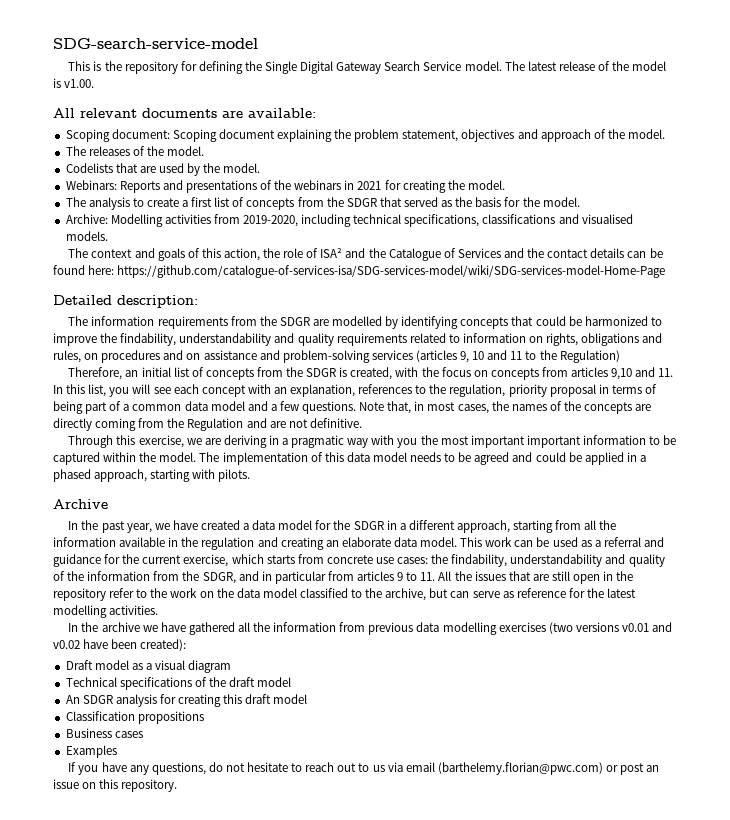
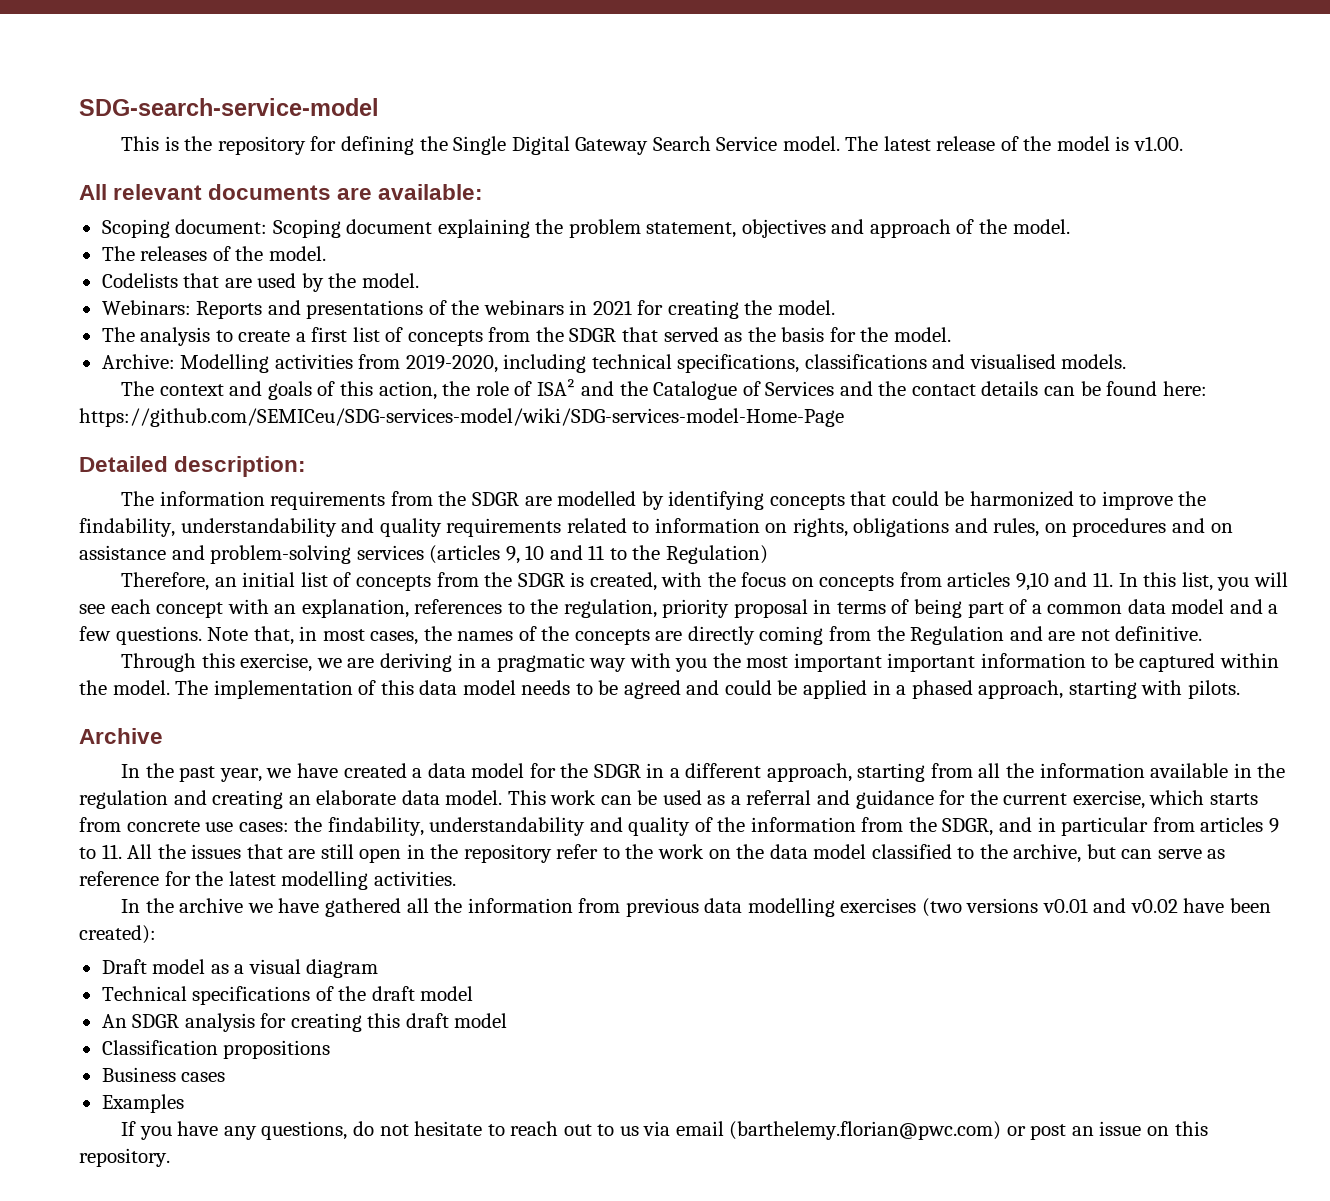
[117,265,666,278] https://github.com/catalogue-of-services-isa/SDG-services-model/wiki/SDG-services-model-Home-Page -> [79,408,844,427] https://github.com/SEMICeu/SDG-services-model/wiki/SDG-services-model-Home-Page

